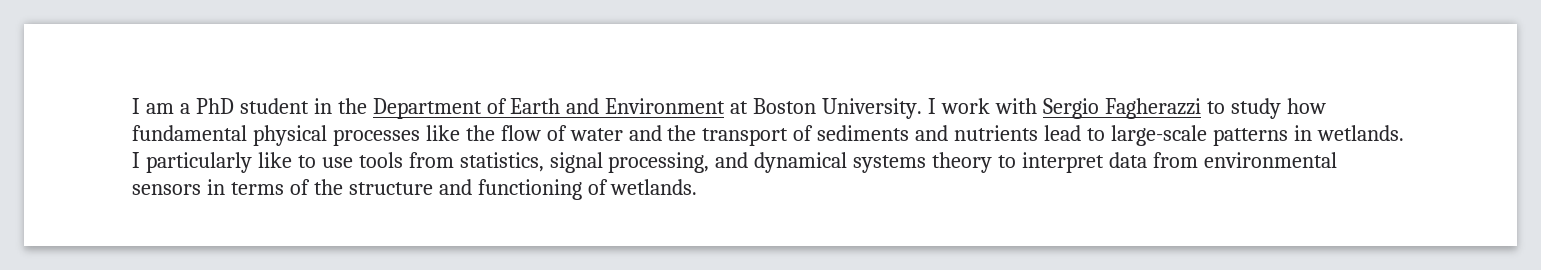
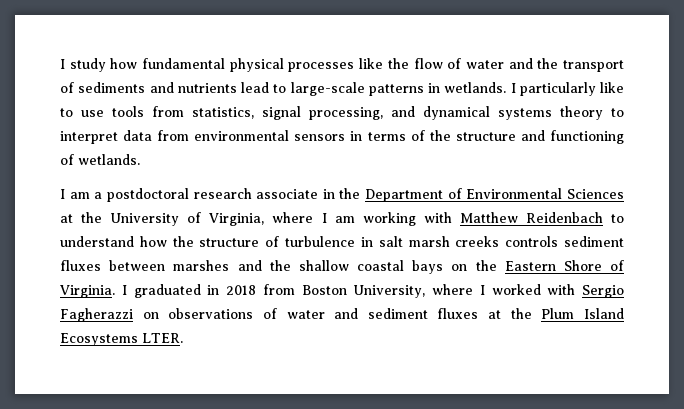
[132,98,1225,119] I am a PhD student in the Department of Earth and Environment at Boston University. I work with Sergio Fagherazzi to -> [60,59,65,69] I
(698, 187) none -> [60,188,624,202] [60,212,624,226] [60,236,624,247] [60,260,625,274] [60,284,624,298] [60,308,624,322] [60,333,183,346] // I am a postdoctoral research associate in the Department of Environmental Sciences at the University of Virginia, where I am working with Matthew Reidenbach to understand how the structure of turbulence in salt marsh creeks controls sediment fluxes between marshes and the shallow coastal bays on the Eastern Shore of Virginia. I graduated in 2018 from Boston University, where I worked with Sergio Fagherazzi on observations of water and sediment fluxes at the Plum Island Ecosystems LTER.

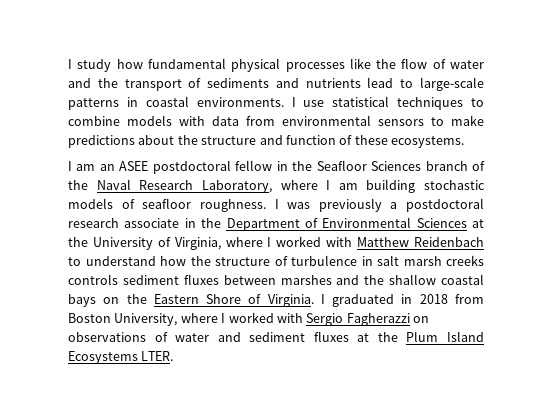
[444,82,624,96] [60,106,624,120] [60,130,624,144] [60,154,140,165] [60,189,90,199] wetlands. I particularly like to use tools from statistics, signal processing, and dynamical systems theory to interpret data from environmental sensors in terms of the structure and functioning of wetlands. // I am -> [145,96,484,110] [68,115,484,126] [68,135,464,148] [68,160,485,174] [68,179,485,193] [68,198,382,212] coastal environments. I use statistical techniques to combine models with data from environmental sensors to make predictions about the structure and function of these ecosystems. // I am an ASEE postdoctoral fellow in the Seafloor Sciences branch of the Naval Research Laboratory, where I am building stochastic models of seafloor roughness. I was previously
[334,212,416,226] am working -> [276,236,322,247] worked

